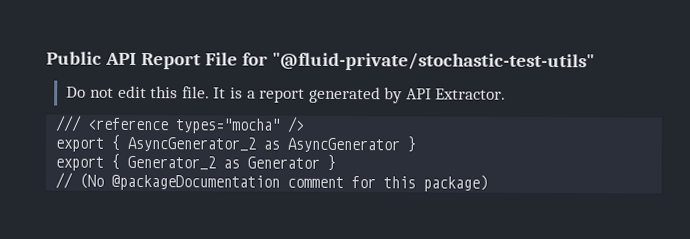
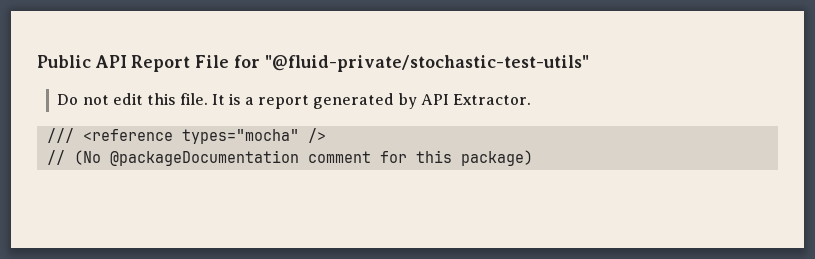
[55,134,417,153] [55,153,337,171] // export { AsyncGenerator_2 as AsyncGenerator } // export { Generator_2 as Generator } -> (326, 135) none

